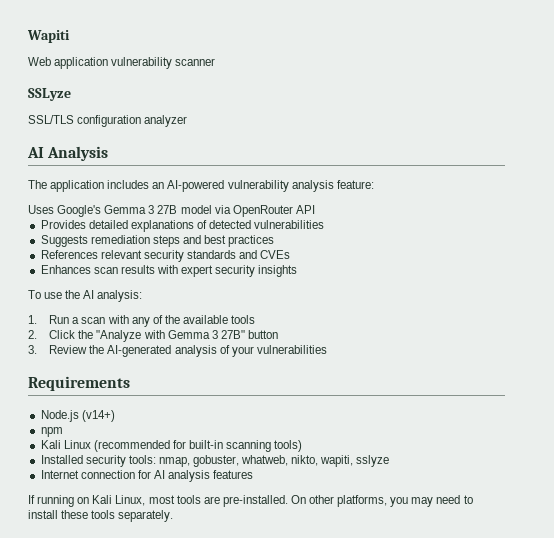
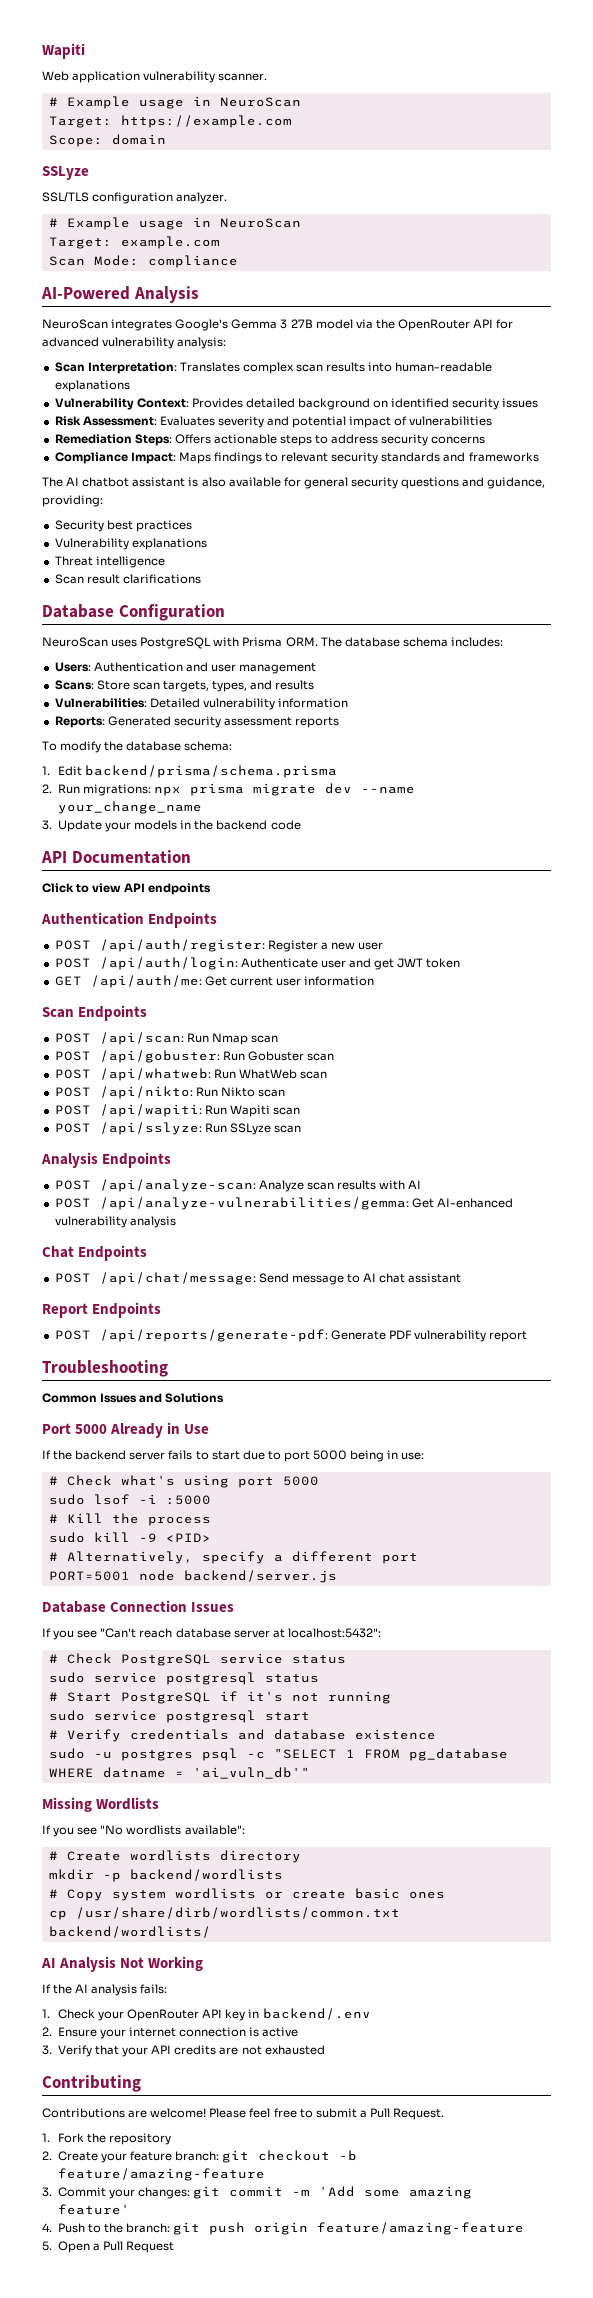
[175,58,216,66] [28,88,71,101] [28,115,188,127] [27,146,109,161] [28,180,374,192] [28,205,54,214] scanner // SSLyze // SSL/TLS configuration analyzer // AI Analysis // The application includes an AI-powered vulnerability analysis feature: // Uses -> [218,73,268,81] [48,96,301,109] [48,115,292,128] [48,134,166,147] [42,166,89,180] [42,192,228,204] [48,217,301,230] [48,236,220,249] [48,255,238,268] [41,286,199,303] [42,319,173,331] scanner. // # Example usage in NeuroScan // Target: https://example.com // Scope: domain // SSLyze // SSL/TLS configuration analyzer. // # Example usage in NeuroScan // Target: example.com // Scan Mode: compliance // AI-Powered Analysis // NeuroScan integrates
[232,205,315,217] [40,220,325,232] [40,235,275,247] [40,250,291,262] [40,265,298,277] [28,290,143,302] [28,315,256,327] [28,330,278,342] [28,345,327,357] [28,376,130,391] [40,410,115,422] [40,427,63,437] [40,440,303,452] [40,455,390,467] [40,470,254,482] [28,495,473,507] [28,510,174,522] OpenRouter API // Provides detailed explanations of detected vulnerabilities // Suggests remediation steps and best practices // References relevant security standards and CVEs // Enhances scan results with expert security insights // To use the AI analysis: // 1. Run a scan with any of the available tools // 2. Click the "Analyze with Gemma 3 27B" button // 3. Review the AI-generated analysis of your vulnerabilities // Requirements // Node.js (v14+) // npm // Kali Linux (recommended for built-in scanning tools) // Installed security tools: nmap, gobuster, whatweb, nikto, wapiti, sslyze // Internet connection for AI analysis features // If running on Kali Linux, most tools are pre-installed. On other platforms, you may need to install these tools separately. -> [375,319,514,331] [42,337,227,349] [54,362,493,374] [54,380,130,392] [54,398,539,410] [54,416,493,428] [54,434,486,446] [54,452,539,464] [42,477,546,489] [42,495,103,507] [54,520,192,532] [54,538,207,550] [54,556,165,568] [54,574,201,584] [42,604,225,621] [42,637,503,649] [54,662,317,674] [54,680,315,692] [54,698,348,710] [54,716,340,728] [42,741,233,753] [42,765,338,778] [42,783,416,796] [57,801,202,814] [42,820,301,832] [41,850,191,864] [42,883,212,895] [41,912,218,928] [54,939,384,952] [54,957,461,970] [54,975,375,988] [42,1005,148,1021] [54,1032,278,1045] [54,1050,334,1063] [54,1068,327,1081] [54,1086,285,1099] [54,1104,300,1117] [54,1122,301,1135] [41,1152,172,1168] [54,1179,422,1192] [54,1197,513,1210] [54,1216,176,1228] [42,1245,148,1261] [54,1272,462,1285] [42,1302,162,1318] [54,1329,528,1342] [42,1360,168,1377] [42,1393,225,1403] [42,1422,210,1438] [42,1450,425,1462] [48,1475,319,1488] [48,1494,211,1505] [48,1513,211,1526] [48,1532,211,1543] [48,1551,418,1564] [48,1570,337,1583] [42,1600,235,1613] [42,1628,381,1640] [48,1653,346,1666] [48,1672,319,1685] [48,1691,391,1704] [48,1710,310,1723] [48,1729,436,1742] [48,1748,508,1761] [48,1767,310,1779] [42,1797,160,1812] [42,1825,245,1837] [48,1850,301,1863] [48,1869,283,1882] [48,1888,445,1901] [48,1907,400,1920] [48,1926,211,1938] [41,1956,204,1972] [42,1984,168,1996] [42,2008,371,2021] [42,2027,299,2039] [42,2045,325,2057] [42,2075,141,2092] [42,2108,445,2120] [42,2133,172,2145] [42,2150,358,2163] [57,2168,265,2181] [42,2186,473,2199] [57,2204,130,2215] [42,2222,525,2235] [42,2241,175,2253] the OpenRouter API for advanced vulnerability analysis: // Scan Interpretation: Translates complex scan results into human-readable explanations // Vulnerability Context: Provides detailed background on identified security issues // Risk Assessment: Evaluates severity and potential impact of vulnerabilities // Remediation Steps: Offers actionable steps to address security concerns // Compliance Impact: Maps findings to relevant security standards and frameworks // The AI chatbot assistant is also available for general security questions and guidance, providing: // Security best practices // Vulnerability explanations // Threat intelligence // Scan result clarifications // Database Configuration // NeuroScan uses PostgreSQL with Prisma ORM. The database schema includes: // Users: Authentication and user management // Scans: Store scan targets, types, and results // Vulnerabilities: Detailed vulnerability information // Reports: Generated security assessment reports // To modify the database schema: // 1. Edit backend/prisma/schema.prisma // 2. Run migrations: npx prisma migrate dev --name your_change_name // 3. Update your models in the backend code // API Documentation // Click to view API endpoints // Authentication Endpoints // POST /api/auth/register: Register a new user // POST /api/auth/login: Authenticate user and get JWT token // GET /api/auth/me: Get current user information // Scan Endpoints // POST /api/scan: Run Nmap scan // POST /api/gobuster: Run Gobuster scan // POST /api/whatweb: Run WhatWeb scan // POST /api/nikto: Run Nikto scan // POST /api/wapiti: Run Wapiti scan // POST /api/sslyze: Run SSLyze scan // Analysis Endpoints // POST /api/analyze-scan: Analyze scan results with AI // POST /api/analyze-vulnerabilities/gemma: Get AI-enhanced vulnerability analysis // Chat Endpoints // POST /api/chat/message: Send message to AI chat assistant // Report Endpoints // POST /api/reports/generate-pdf: Generate PDF vulnerability report // Troubleshooting // Common Issues and Solutions // Port 5000 Already in Use // If the backend server fails to start due to port 5000 being in use: // # Check what's using port 5000 // sudo lsof -i :5000 // # Kill the process // sudo kill -9 <PID> // # Alternatively, specify a different port // PORT=5001 node backend/server.js // Database Connection Issues // If you see "Can't reach database server at localhost:5432": // # Check PostgreSQL service status // sudo service postgresql status // # Start PostgreSQL if it's not running // sudo service postgresql start // # Verify credentials and database existence // sudo -u postgres psql -c "SELECT 1 FROM pg_database WHERE datname = 'ai_vuln_db'" // Missing Wordlists // If you see "No wordlists available": // # Create wordlists directory // mkdir -p backend/wordlists // # Copy system wordlists or create basic ones // cp /usr/share/dirb/wordlists/common.txt backend/wordlists/ // AI Analysis Not Working // If the AI analysis fails: // 1. Check your OpenRouter API key in backend/.env // 2. Ensure your internet connection is active // 3. Verify that your API credits are not exhausted // Contributing // Contributions are welcome! Please feel free to submit a Pull Request. // 1. Fork the repository // 2. Create your feature branch: git checkout -b feature/amazing-feature // 3. Commit your changes: git commit -m 'Add some amazing feature' // 4. Push to the branch: git push origin feature/amazing-feature // 5. Open a Pull Request

